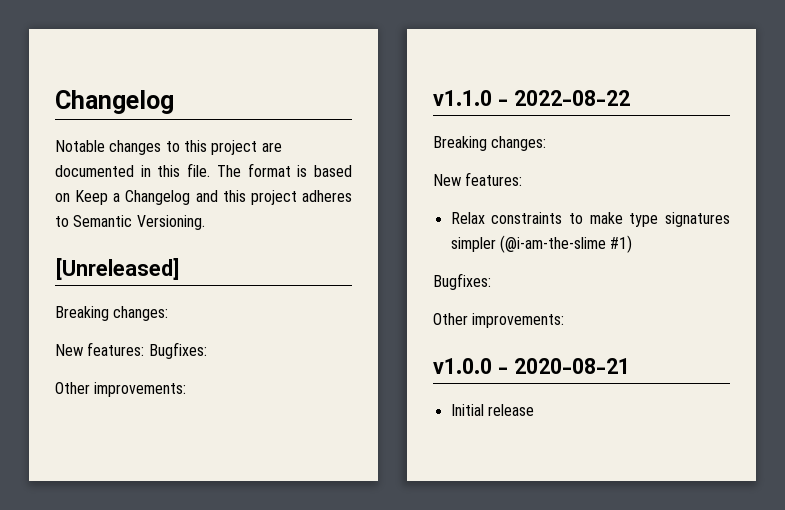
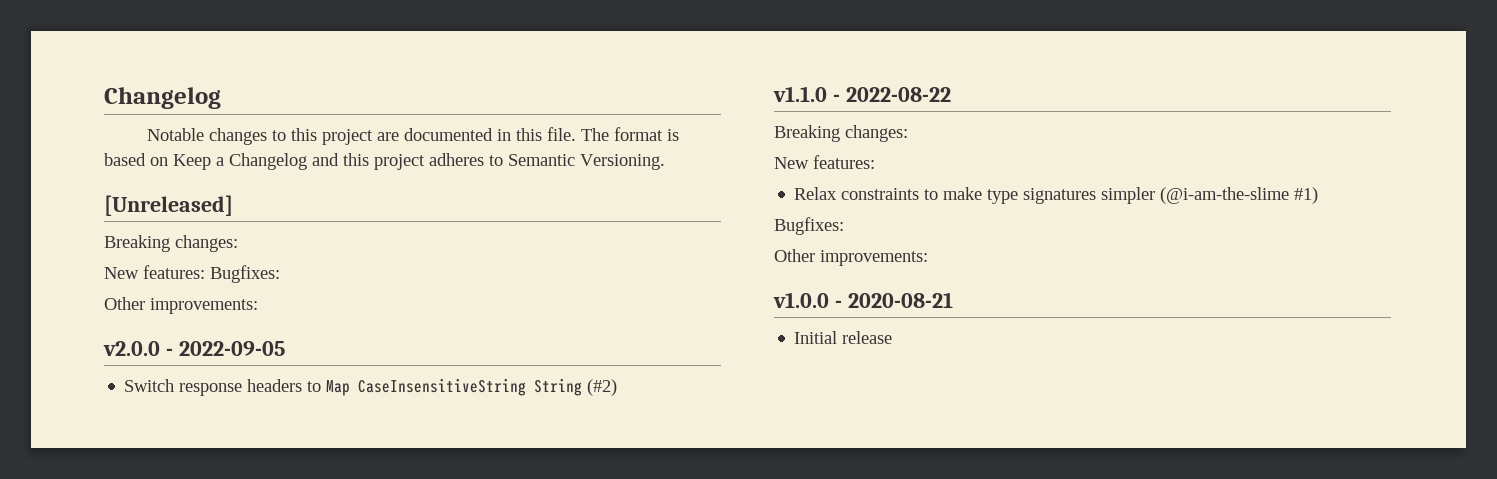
(187, 389) none -> [103,341,285,356] [124,378,618,396] // v2.0.0 - 2022-09-05 // Switch response headers to Map CaseInsensitiveString String (#2)

